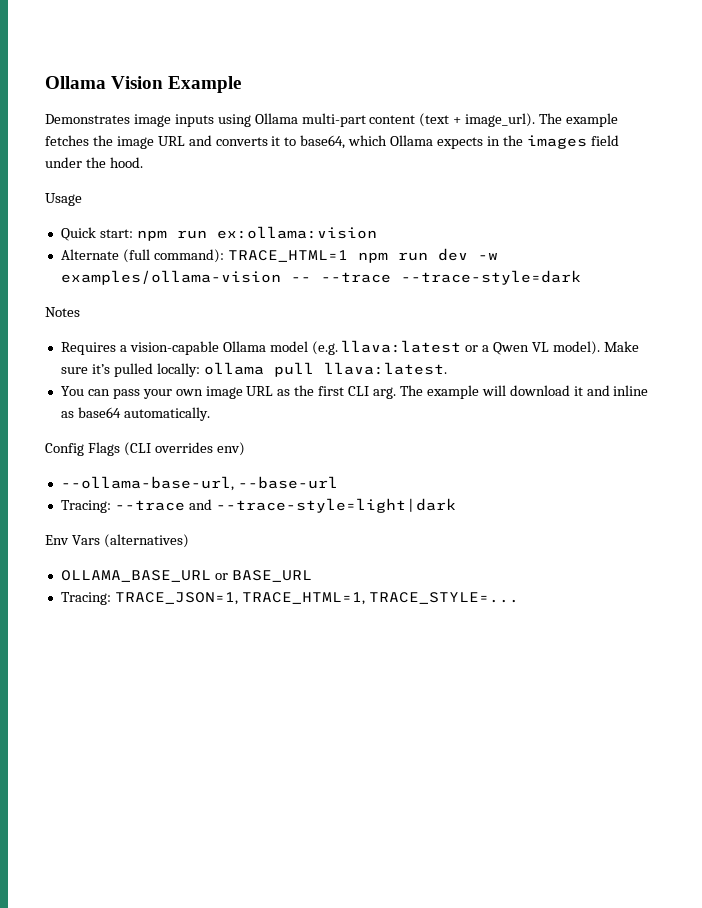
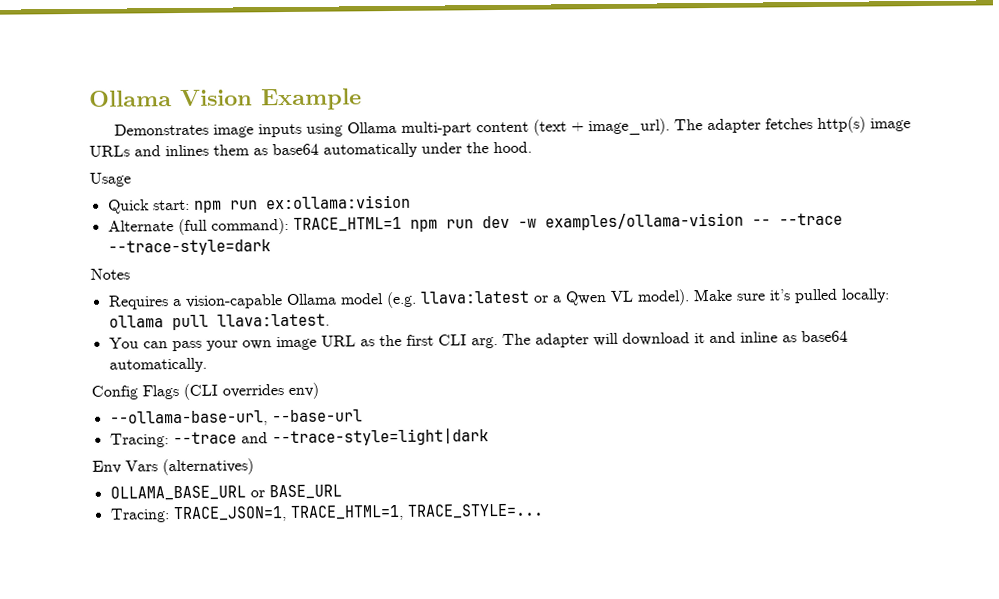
[566,113,619,127] [45,135,619,149] example fetches the image URL and converts it to base64, which Ollama expects in the images field -> [707,116,912,134] [89,142,418,158] adapter fetches http(s) image URLs and inlines them as base64 automatically
[426,385,479,399] example -> [534,333,589,348] adapter

